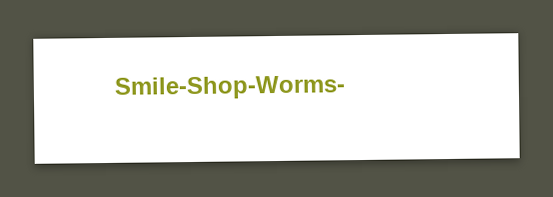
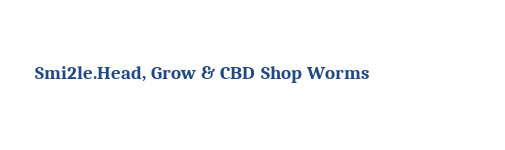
[114,75,345,100] Smile-Shop-Worms- -> [35,66,369,83] Smi2le.Head, Grow & CBD Shop Worms

